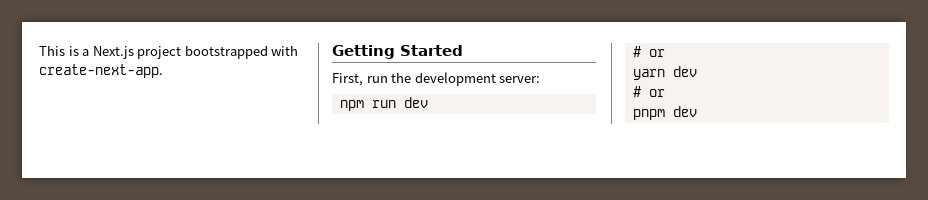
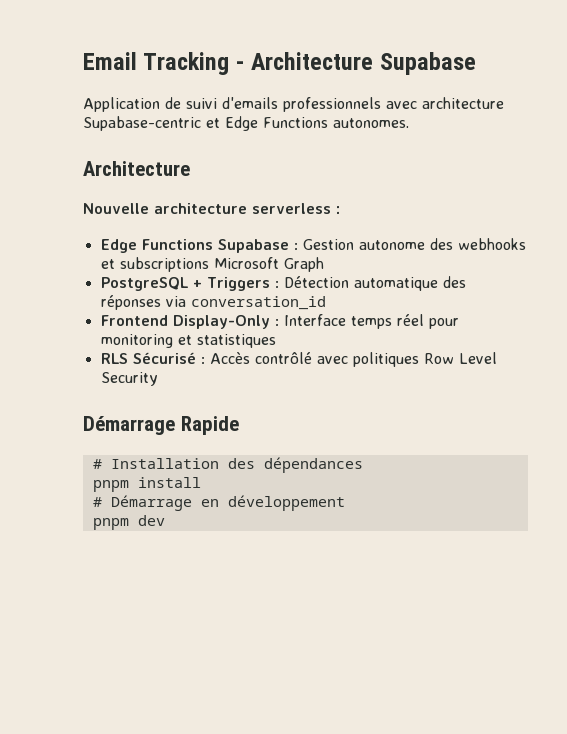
[39,45,299,59] [39,64,163,78] [332,45,463,59] [332,72,541,86] [339,97,428,111] [632,46,665,57] [632,66,697,80] [632,86,665,97] This is a Next.js project bootstrapped with create-next-app. // Getting Started // First, run the development server: // npm run dev // # or // yarn dev // # or -> [83,52,476,75] [83,97,504,112] [83,116,409,131] [83,161,190,176] [83,203,340,214] [100,238,526,253] [100,257,324,272] [100,276,466,291] [100,295,326,310] [100,314,459,329] [100,334,276,348] [100,352,497,367] [100,372,158,386] [83,416,239,435] [92,457,363,473] [92,477,201,492] [92,495,345,511] Email Tracking - Architecture Supabase // Application de suivi d'emails professionnels avec architecture Supabase-centric et Edge Functions autonomes. // Architecture // Nouvelle architecture serverless : // Edge Functions Supabase : Gestion autonome des webhooks et subscriptions Microsoft Graph // PostgreSQL + Triggers : Détection automatique des réponses via conversation_id // Frontend Display-Only : Interface temps réel pour monitoring et statistiques // RLS Sécurisé : Accès contrôlé avec politiques Row Level Security // Démarrage Rapide // # Installation des dépendances // pnpm install // # Démarrage en développement

